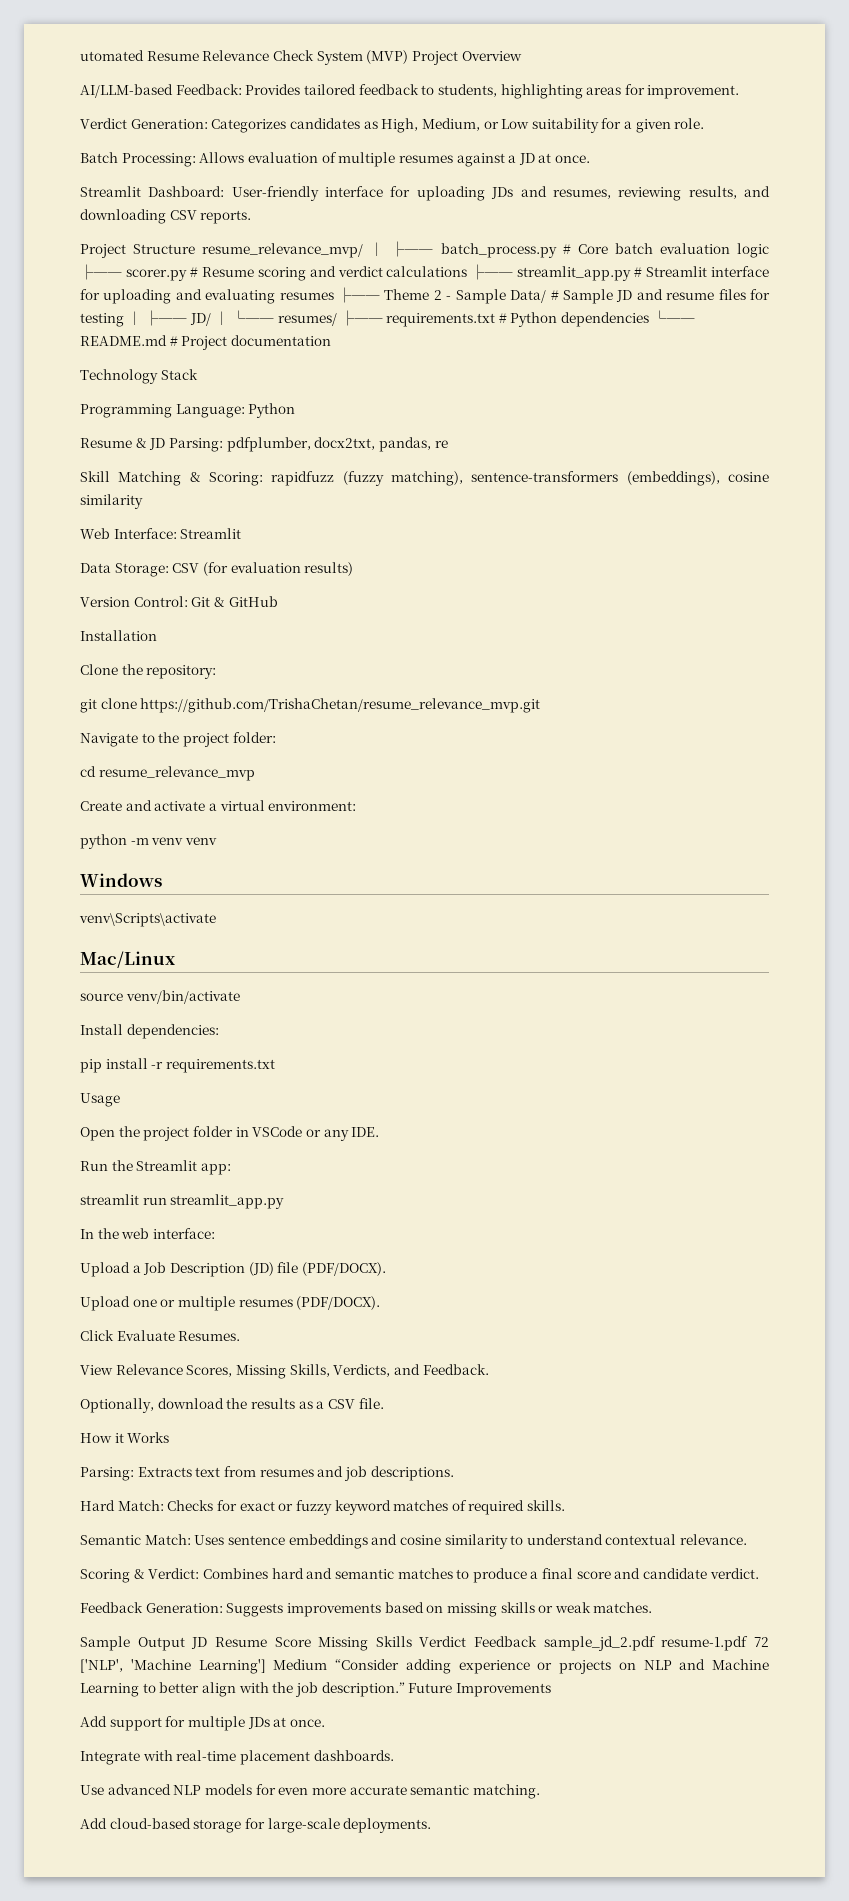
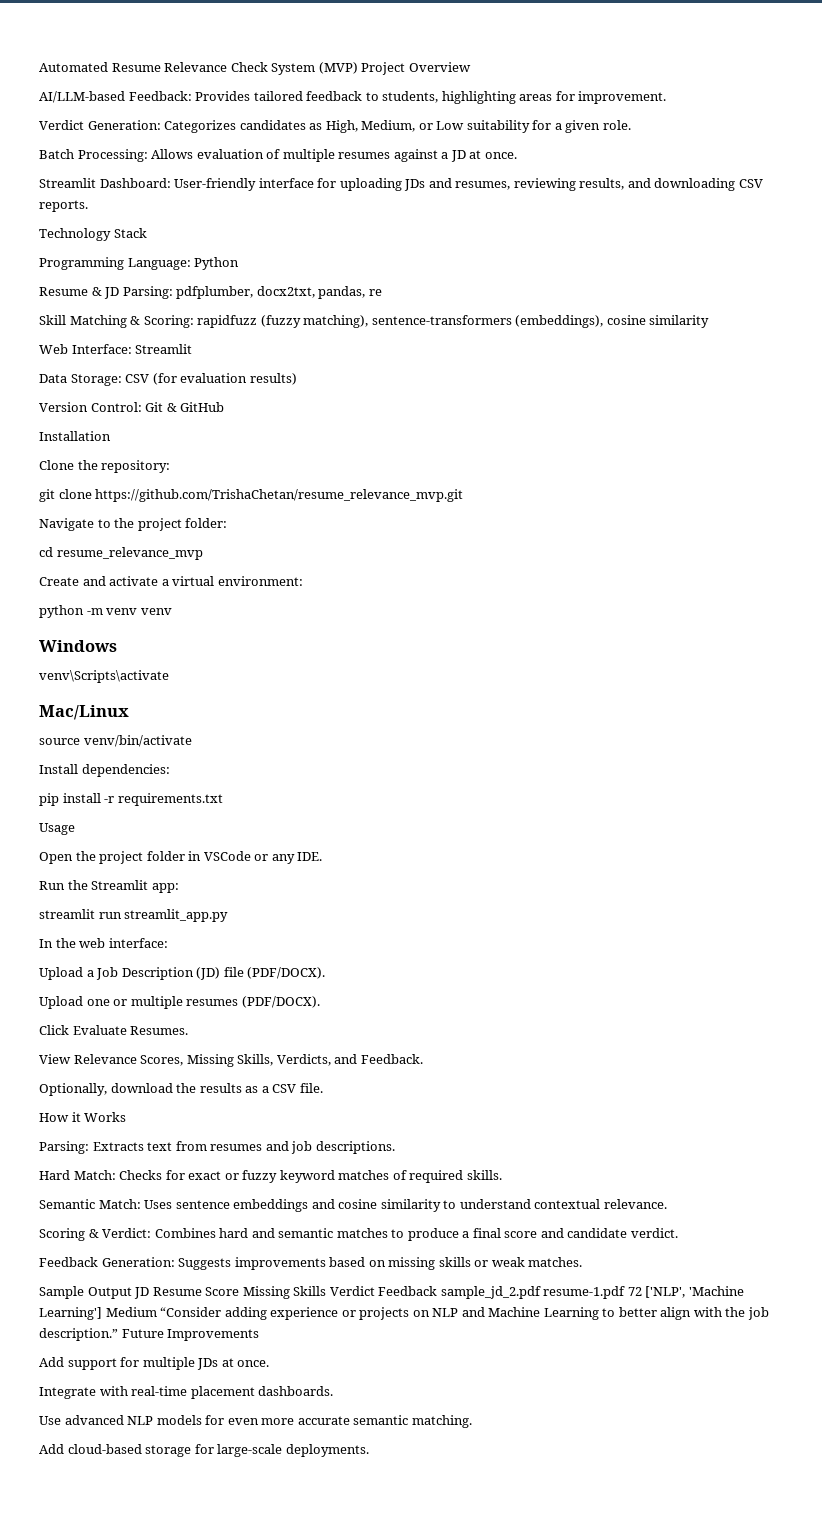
[80,50,144,61] utomated -> [39,62,108,72] Automated
[80,241,770,258] [80,264,769,281] [80,287,770,304] [80,310,695,327] [80,335,331,350] // Project Structure resume_relevance_mvp/ │ ├── batch_process.py # Core batch evaluation logic ├── scorer.py # Resume scoring and verdict calculations ├── streamlit_app.py # Streamlit interface for uploading and evaluating resumes ├── Theme 2 - Sample Data/ # Sample JD and resume files for testing │ ├── JD/ │ └── resumes/ ├── requirements.txt # Python dependencies └── README.md # Project documentation -> (88, 206) none

